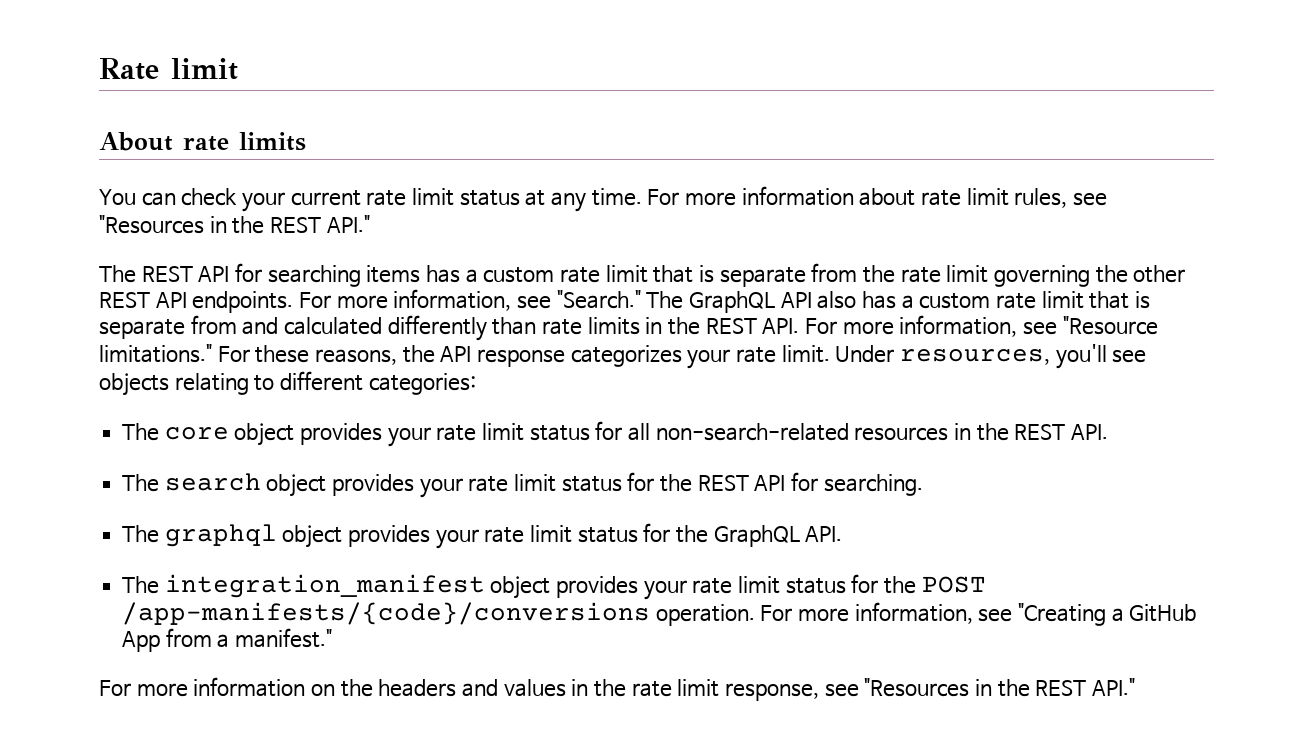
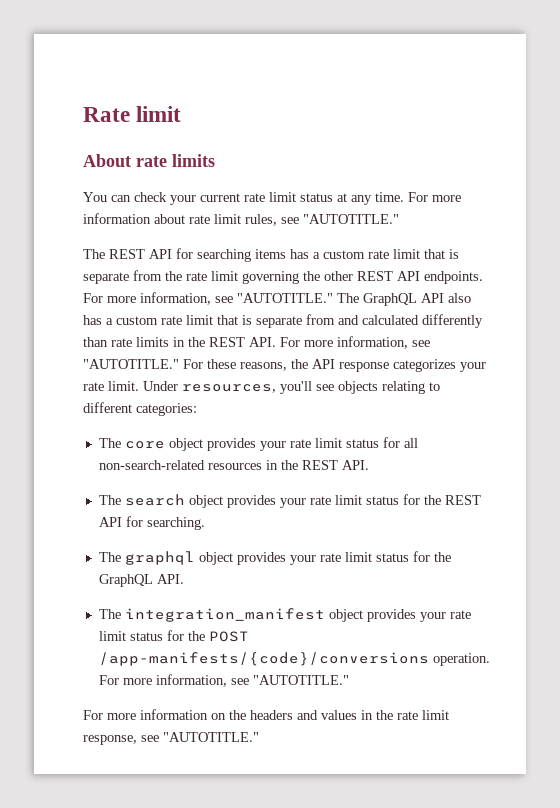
[99,215,370,234] "Resources in the REST API." -> [303,214,399,224] "AUTOTITLE."
[556,290,641,309] "Search." -> [237,293,333,303] "AUTOTITLE."
[1062,316,1158,335] [99,344,212,363] "Resource limitations." -> [83,359,179,369] "AUTOTITLE."
[1018,603,1197,626] [122,628,333,652] "Creating a GitHub App from a manifest." -> [252,675,349,685] "AUTOTITLE."
[864,678,1135,697] "Resources in the REST API." -> [163,732,259,742] "AUTOTITLE."

